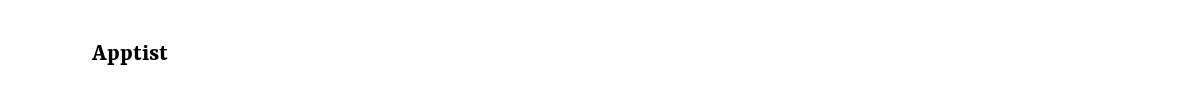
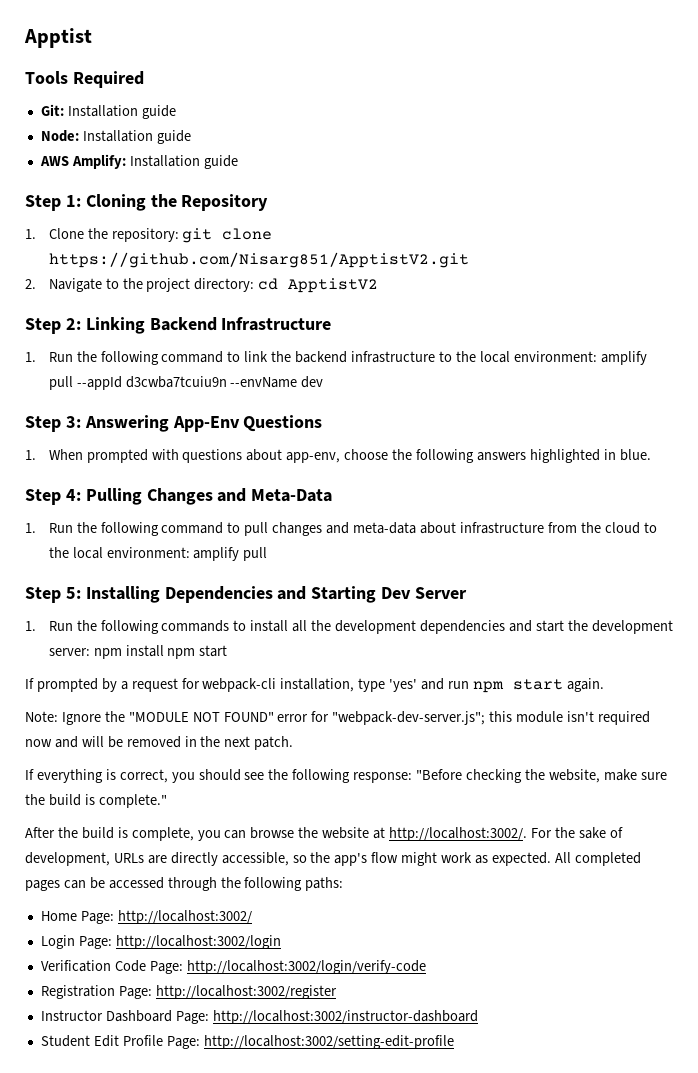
(168, 55) none -> [25,71,144,88] [40,104,176,119] [40,130,191,144] [39,154,238,169] [25,194,269,211] [25,228,273,243] [48,252,469,268] [25,278,379,293] [25,317,332,334] [25,351,647,365] [48,376,324,390] [25,415,323,432] [25,449,651,463] [25,488,333,505] [25,522,657,536] [48,547,268,561] [25,586,468,603] [25,620,673,634] [48,645,228,659] [25,678,604,693] [25,711,650,725] [25,736,294,750] [25,769,667,783] [25,794,167,808] [25,827,623,841] [25,852,641,866] [25,877,344,891] [40,910,252,924] [40,935,281,949] [40,960,426,974] [40,985,337,999] [40,1010,478,1024] [40,1035,454,1049] // Tools Required // Git: Installation guide // Node: Installation guide // AWS Amplify: Installation guide // Step 1: Cloning the Repository // 1. Clone the repository: git clone https://github.com/Nisarg851/ApptistV2.git // 2. Navigate to the project directory: cd ApptistV2 // Step 2: Linking Backend Infrastructure // 1. Run the following command to link the backend infrastructure to the local environment: amplify pull --appId d3cwba7tcuiu9n --envName dev // Step 3: Answering App-Env Questions // 1. When prompted with questions about app-env, choose the following answers highlighted in blue. // Step 4: Pulling Changes and Meta-Data // 1. Run the following command to pull changes and meta-data about infrastructure from the cloud to the local environment: amplify pull // Step 5: Installing Dependencies and Starting Dev Server // 1. Run the following commands to install all the development dependencies and start the development server: npm install npm start // If prompted by a request for webpack-cli installation, type 'yes' and run npm start again. // Note: Ignore the "MODULE NOT FOUND" error for "webpack-dev-server.js"; this module isn't required now and will be removed in the next patch. // If everything is correct, you should see the following response: "Before checking the website, make sure the build is complete." // After the build is complete, you can browse the website at http://localhost:3002/. For the sake of development, URLs are directly accessible, so the app's flow might work as expected. All completed pages can be accessed through the following paths: // Home Page: http://localhost:3002/ // Login Page: http://localhost:3002/login // Verification Code Page: http://localhost:3002/login/verify-code // Registration Page: http://localhost:3002/register // Instructor Dashboard Page: http://localhost:3002/instructor-dashboard // Student Edit Profile Page: http://localhost:3002/setting-edit-profile

